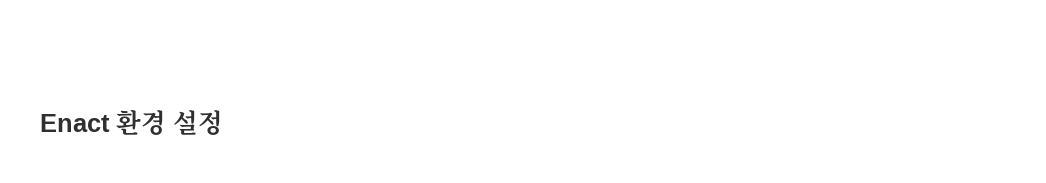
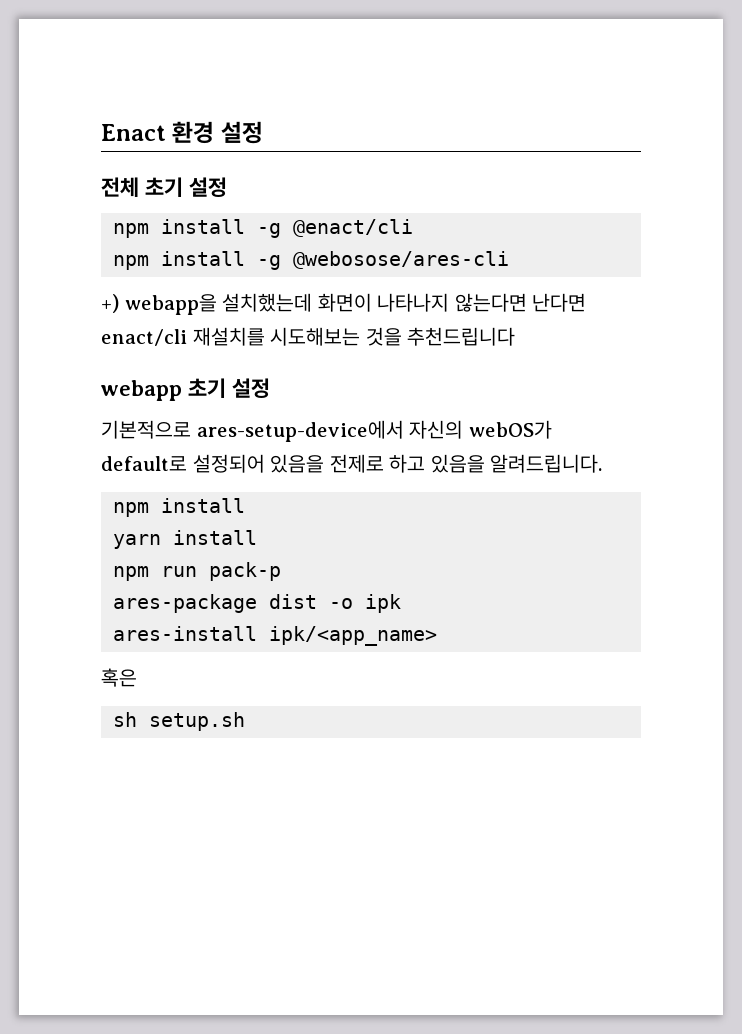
(223, 122) none -> [101,177,227,197] [113,219,414,238] [113,251,510,270] [101,293,587,315] [101,327,516,346] [101,378,270,401] [101,420,552,442] [101,454,603,473] [113,498,246,517] [113,530,258,549] [113,562,282,581] [113,594,402,613] [113,626,438,646] [101,668,137,687] [113,712,246,731] // 전체 초기 설정 // npm install -g @enact/cli // npm install -g @webosose/ares-cli // +) webapp을 설치했는데 화면이 나타나지 않는다면 난다면 enact/cli 재설치를 시도해보는 것을 추천드립니다 // webapp 초기 설정 // 기본적으로 ares-setup-device에서 자신의 webOS가 default로 설정되어 있음을 전제로 하고 있음을 알려드립니다. // npm install // yarn install // npm run pack-p // ares-package dist -o ipk // ares-install ipk/<app_name> // 혹은 // sh setup.sh

